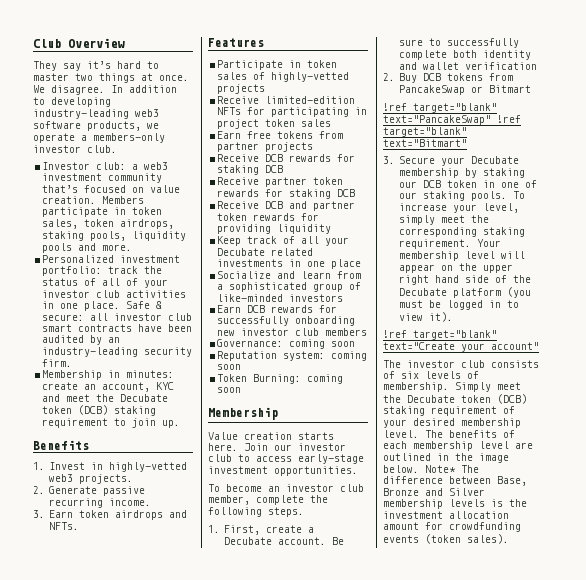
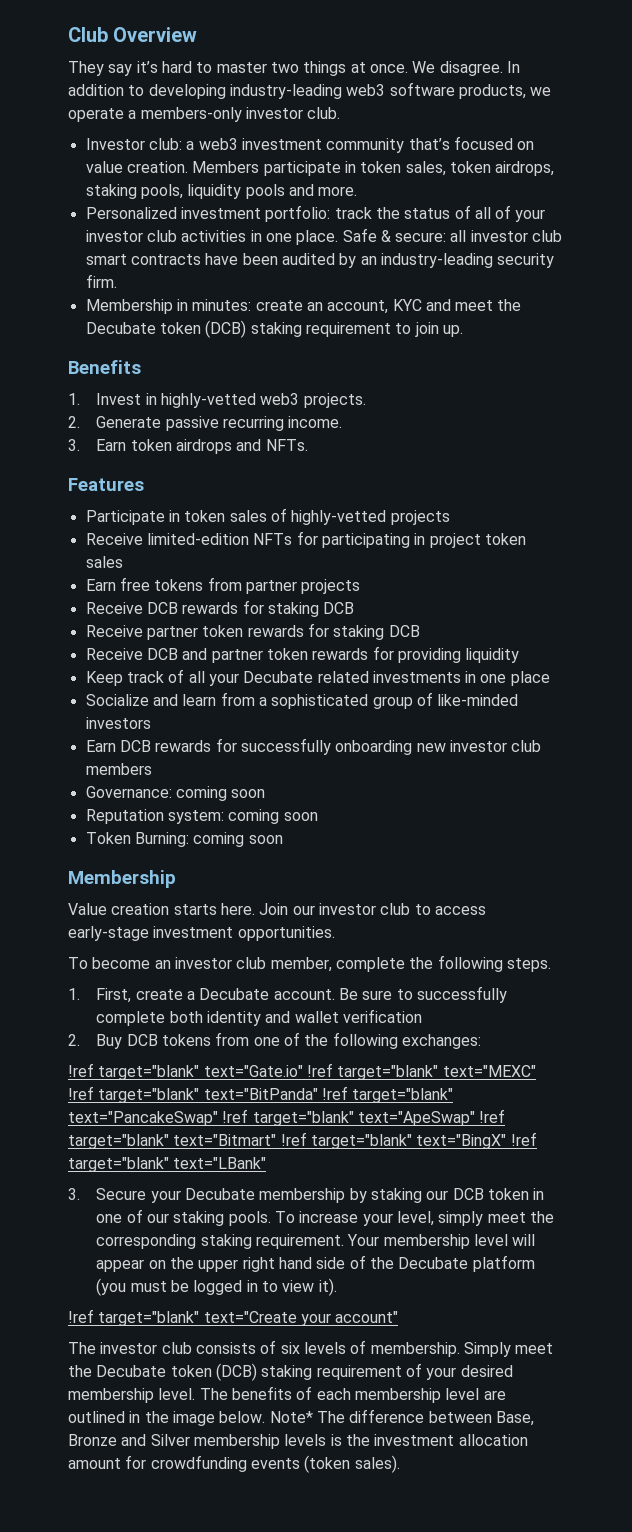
[399,85,532,95] [383,103,497,113] [383,115,521,125] [383,127,467,137] [383,139,467,147] PancakeSwap or Bitmart // !ref target="blank" text="PancakeSwap" !ref target="blank" text="Bitmart" -> [253,1032,481,1049] [68,1063,536,1080] [68,1086,454,1103] [68,1109,506,1126] [68,1132,537,1149] [68,1157,267,1172] one of the following exchanges: // !ref target="blank" text="Gate.io" !ref target="blank" text="MEXC" !ref target="blank" text="BitPanda" !ref target="blank" text="PancakeSwap" !ref target="blank" text="ApeSwap" !ref target="blank" text="Bitmart" !ref target="blank" text="BingX" !ref target="blank" text="LBank"

